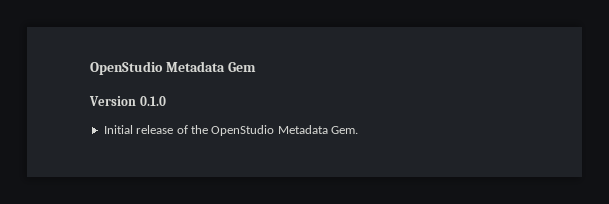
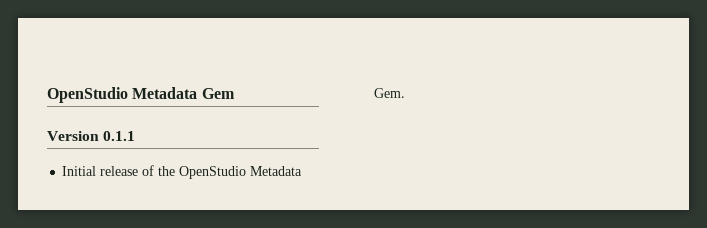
[139,96,166,106] 0.1.0 -> [103,131,136,141] 0.1.1

